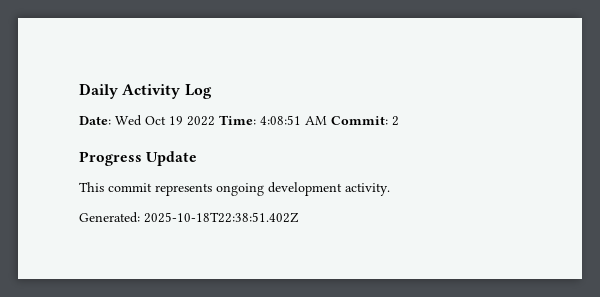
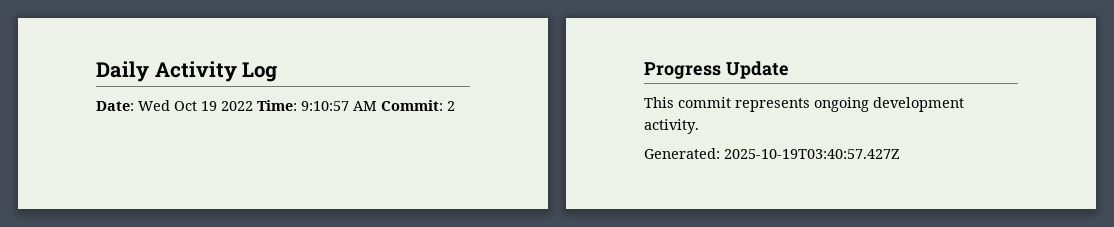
[260,115,301,125] 4:08:51 -> [301,101,349,111] 9:10:57
[144,212,299,223] 2025-10-18T22:38:51.402Z -> [724,149,900,159] 2025-10-19T03:40:57.427Z

